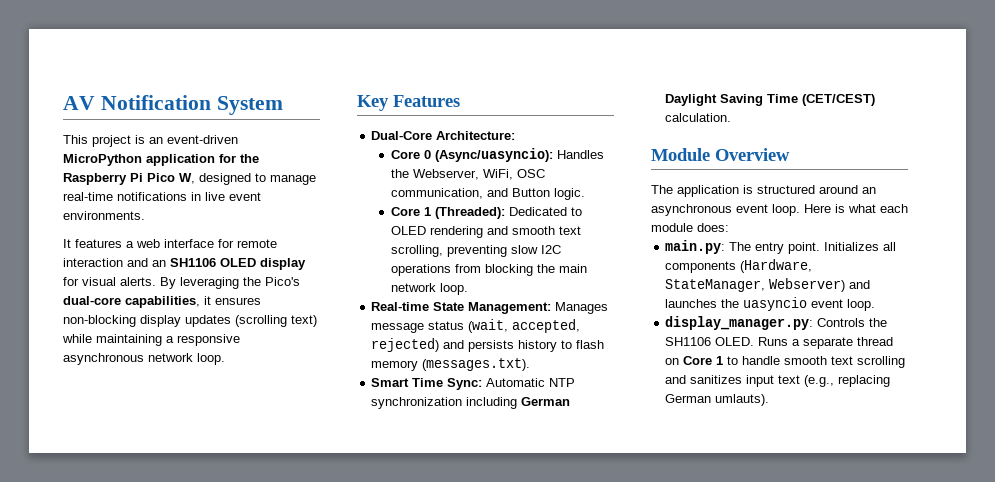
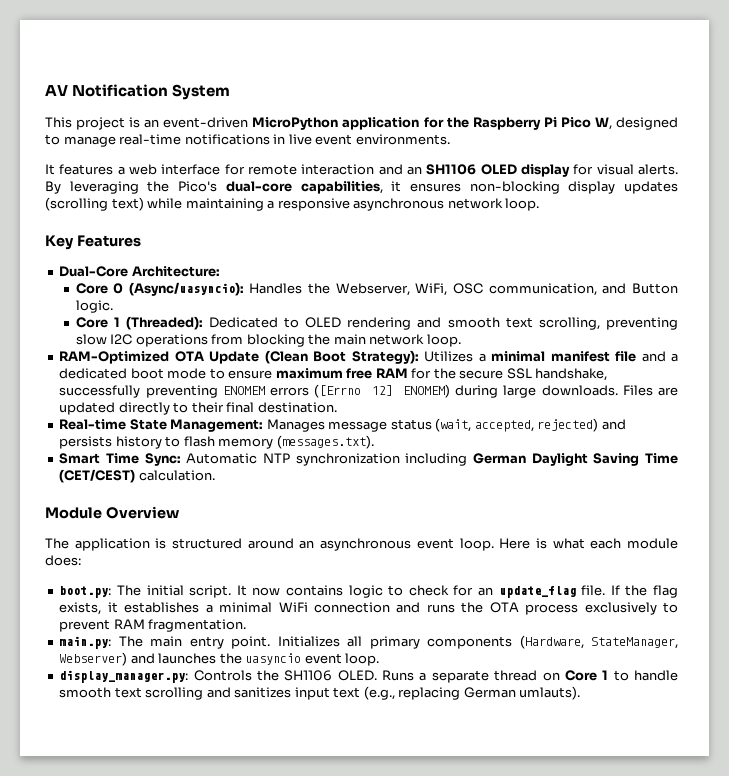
(468, 289) none -> [59,350,679,364] [59,368,608,381] [59,384,678,398] [59,402,337,415] // RAM-Optimized OTA Update (Clean Boot Strategy): Utilizes a minimal manifest file and a dedicated boot mode to ensure maximum free RAM for the secure SSL handshake, successfully preventing ENOMEM errors ([Errno 12] ENOMEM) during large downloads. Files are updated directly to their final destination.
(729, 227) none -> [59,585,679,598] [59,602,678,615] [59,619,247,632] // boot.py: The initial script. It now contains logic to check for an update_flag file. If the flag exists, it establishes a minimal WiFi connection and runs the OTA process exclusively to prevent RAM fragmentation.
(752, 246) none -> [150,636,183,647] main
(897, 246) none -> [369,636,420,649] primary

